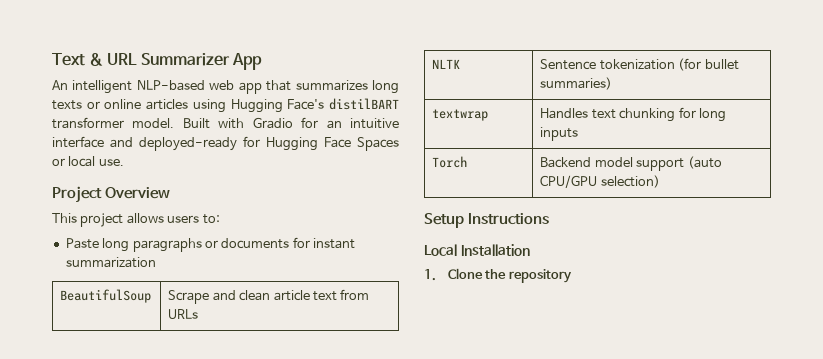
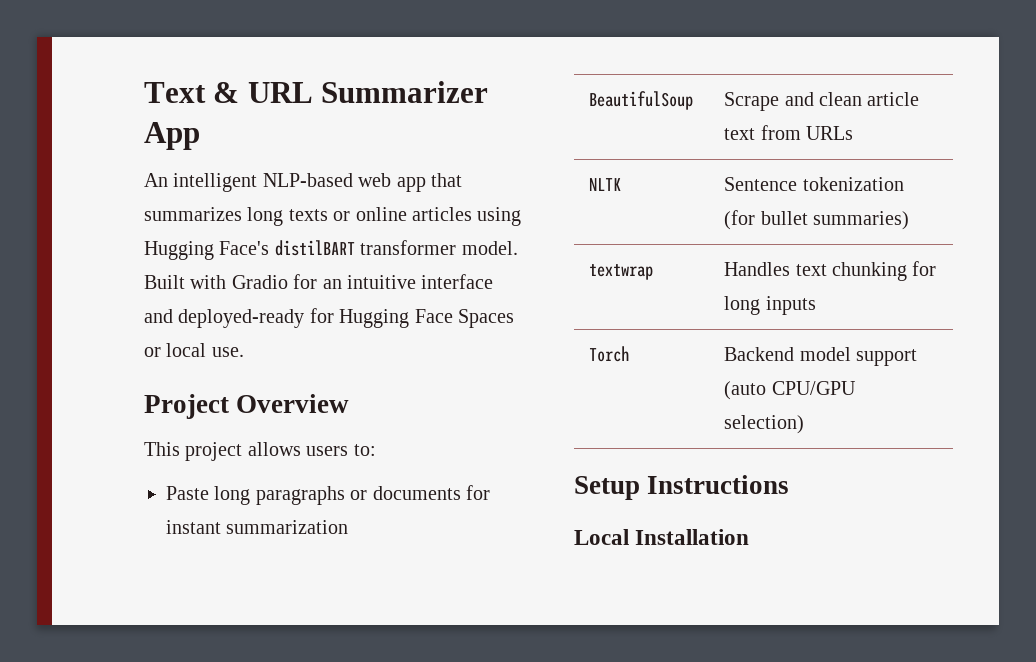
[424,268,572,283] // 1. Clone the repository -> (750, 537) none

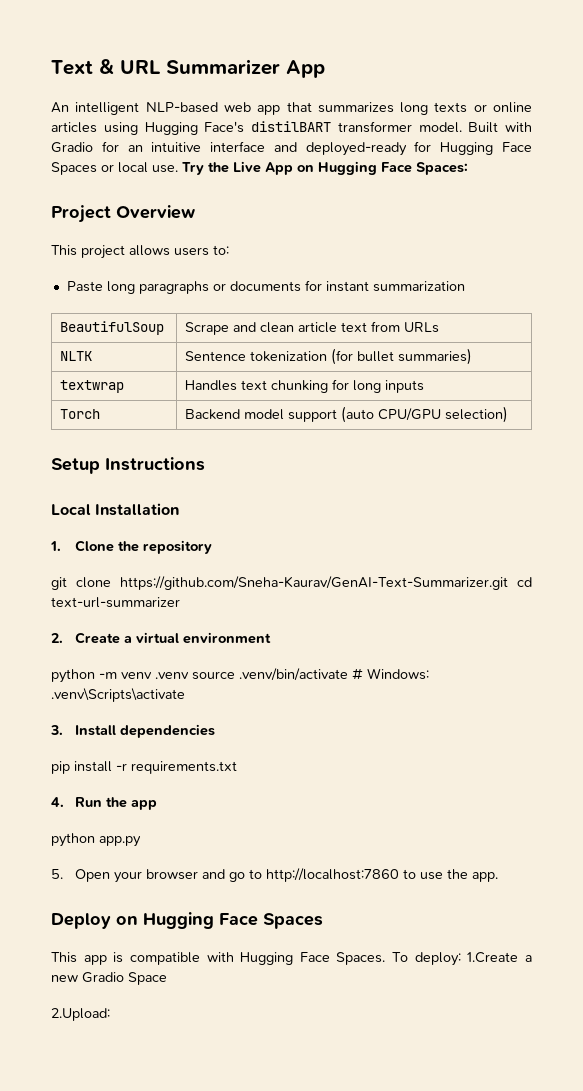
(244, 352) none -> [182,161,468,175] Try the Live App on Hugging Face Spaces:
(750, 537) none -> [50,540,213,554] [51,576,532,590] [51,597,180,608] [51,632,272,644] [51,668,429,683] [51,688,185,702] [50,724,216,738] [51,761,237,774] [51,797,158,810] [51,833,141,847] [51,868,499,883] [51,912,323,929] [51,952,532,966] [51,972,167,985] [51,1008,110,1021] // 1. Clone the repository // git clone https://github.com/Sneha-Kaurav/GenAI-Text-Summarizer.git cd text-url-summarizer // 2. Create a virtual environment // python -m venv .venv source .venv/bin/activate # Windows: .venv\Scripts\activate // 3. Install dependencies // pip install -r requirements.txt // 4. Run the app // python app.py // 5. Open your browser and go to http://localhost:7860 to use the app. // Deploy on Hugging Face Spaces // This app is compatible with Hugging Face Spaces. To deploy: 1.Create a new Gradio Space // 2.Upload:

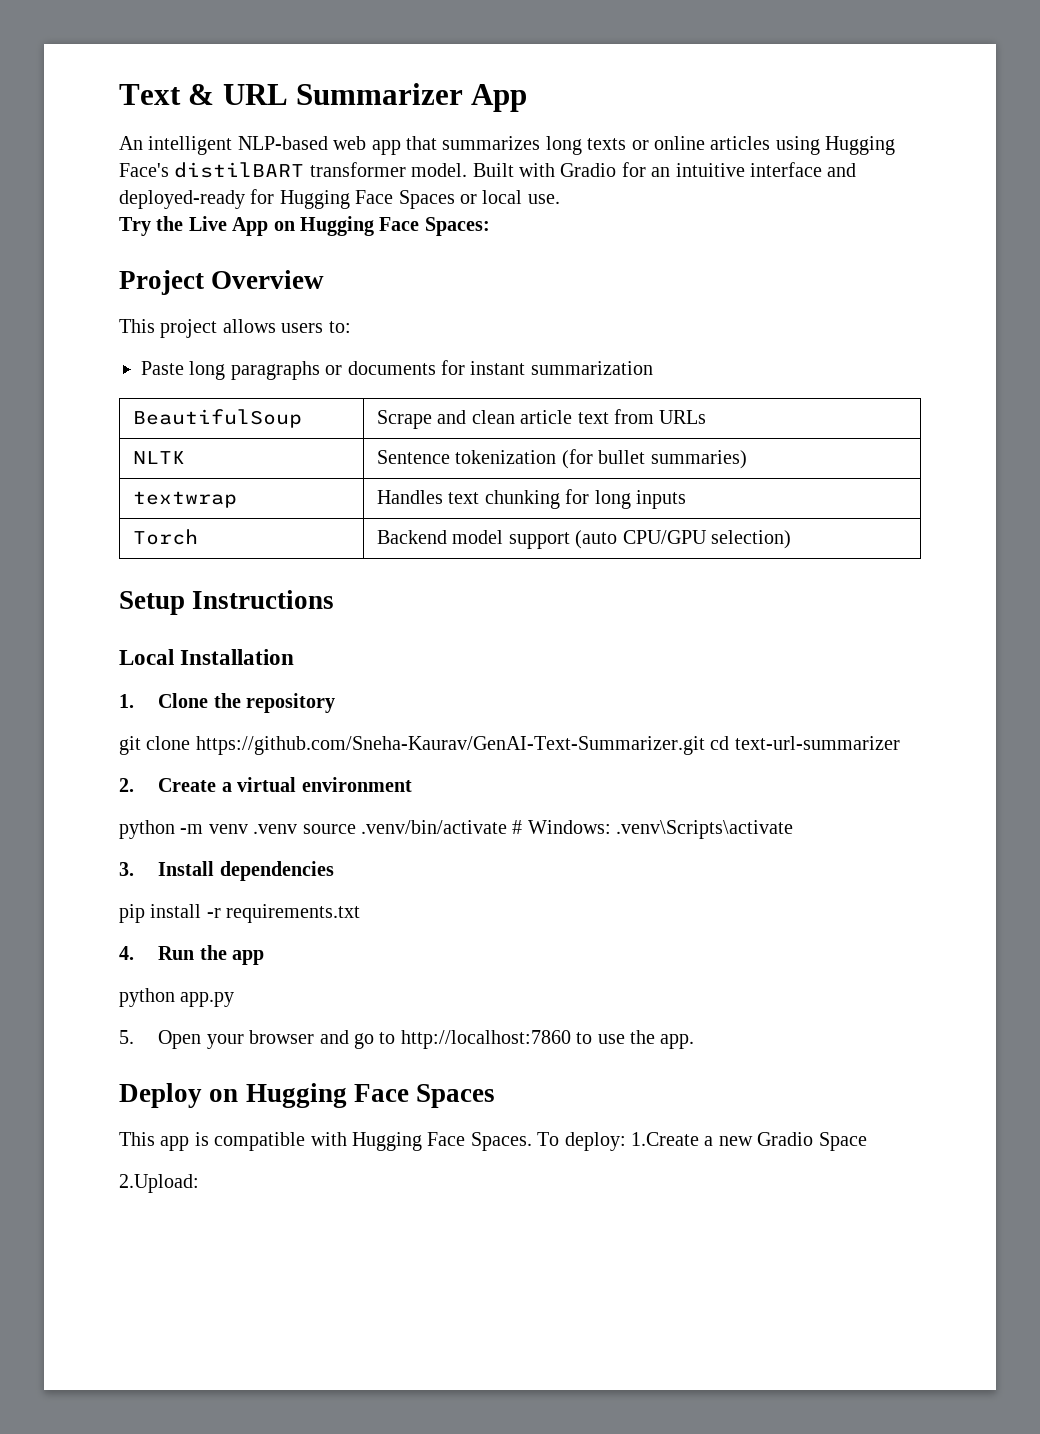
(178, 169) none -> (560, 199) //

